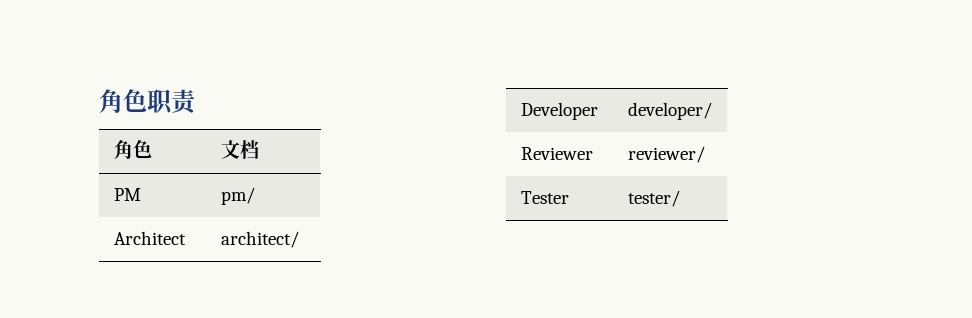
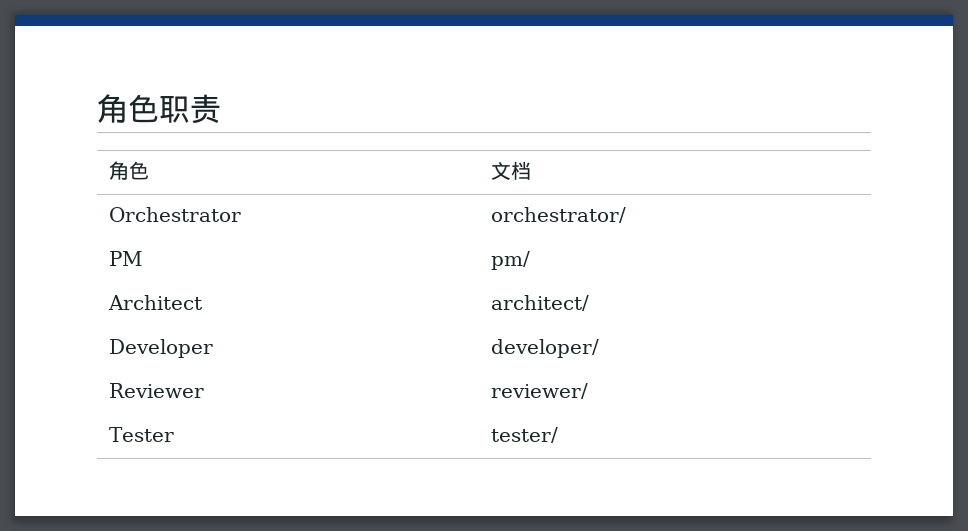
(259, 149) none -> [109,207,242,222] [491,207,627,223] // Orchestrator | orchestrator/

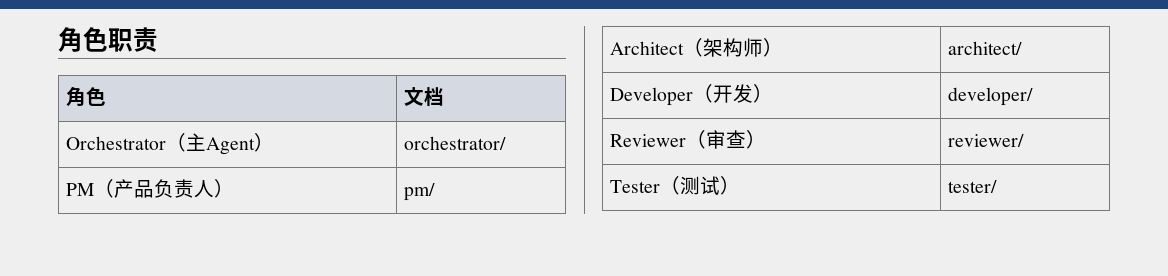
(242, 214) none -> [166,133,275,155] （主Agent）
(143, 258) none -> [94,179,235,198] （产品负责人）
(203, 302) none -> [683,38,784,57] （架构师）
(214, 348) none -> [693,84,774,103] （开发）
(205, 390) none -> [686,130,767,149] （审查）
(175, 434) none -> [660,176,741,195] （测试）

